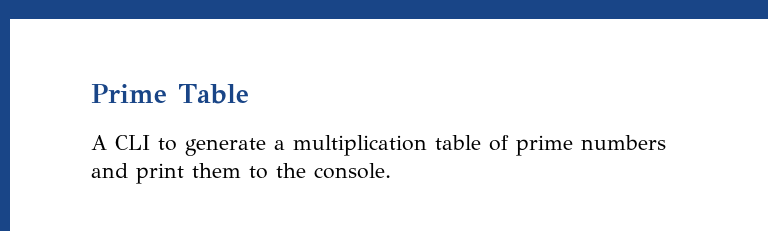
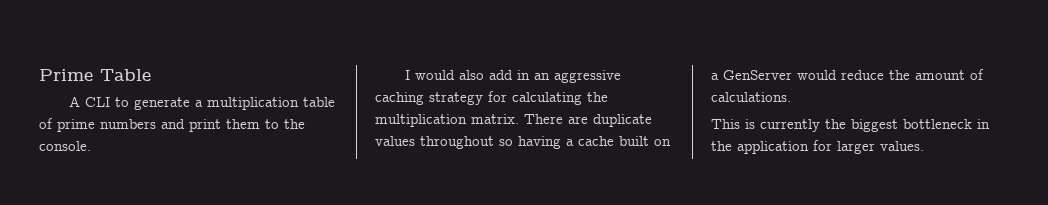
(391, 171) none -> [404,70,621,83] [375,91,608,105] [375,114,652,127] [375,136,671,149] [711,69,984,80] [711,92,791,102] [711,119,990,132] [711,140,924,154] // I would also add in an aggressive caching strategy for calculating the multiplication matrix. There are duplicate values throughout so having a cache built on a GenServer would reduce the amount of calculations. // This is currently the biggest bottleneck in the application for larger values.

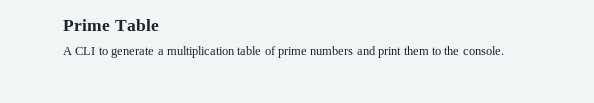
[404,70,621,83] [375,91,608,105] [375,114,652,127] [375,136,671,149] [711,69,984,80] [711,92,791,102] [711,119,990,132] [711,140,924,154] // I would also add in an aggressive caching strategy for calculating the multiplication matrix. There are duplicate values throughout so having a cache built on a GenServer would reduce the amount of calculations. // This is currently the biggest bottleneck in the application for larger values. -> (504, 50) none

